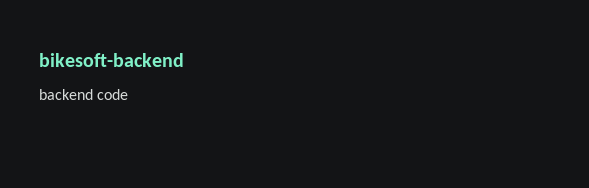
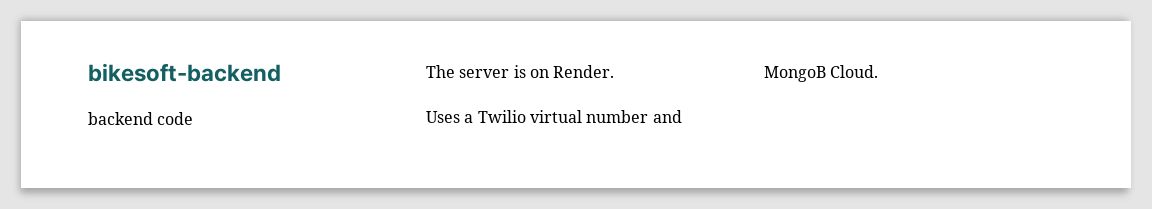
(129, 94) none -> [426,65,615,78] [426,110,682,123] [764,65,879,82] // The server is on Render. // Uses a Twilio virtual number and MongoB Cloud.

